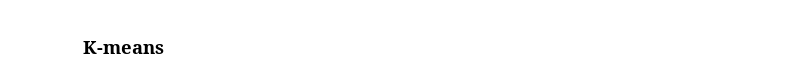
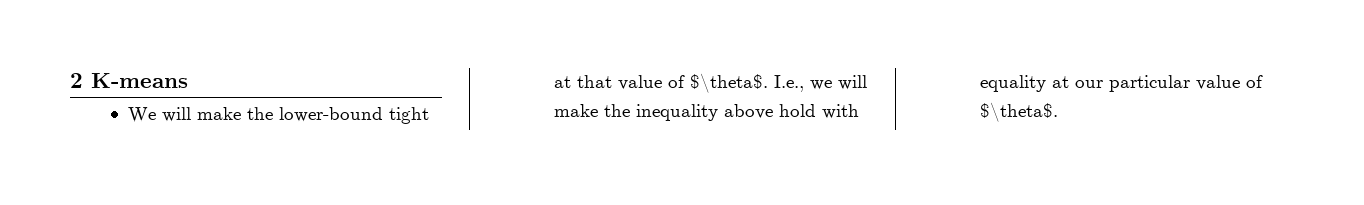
(83, 47) none -> [70,73,83,88] 2
(164, 47) none -> [127,107,429,124] [553,73,867,93] [553,104,859,121] [979,75,1263,92] [979,102,1058,122] // We will make the lower-bound tight at that value of $\theta$. I.e., we will make the inequality above hold with equality at our particular value of $\theta$.

